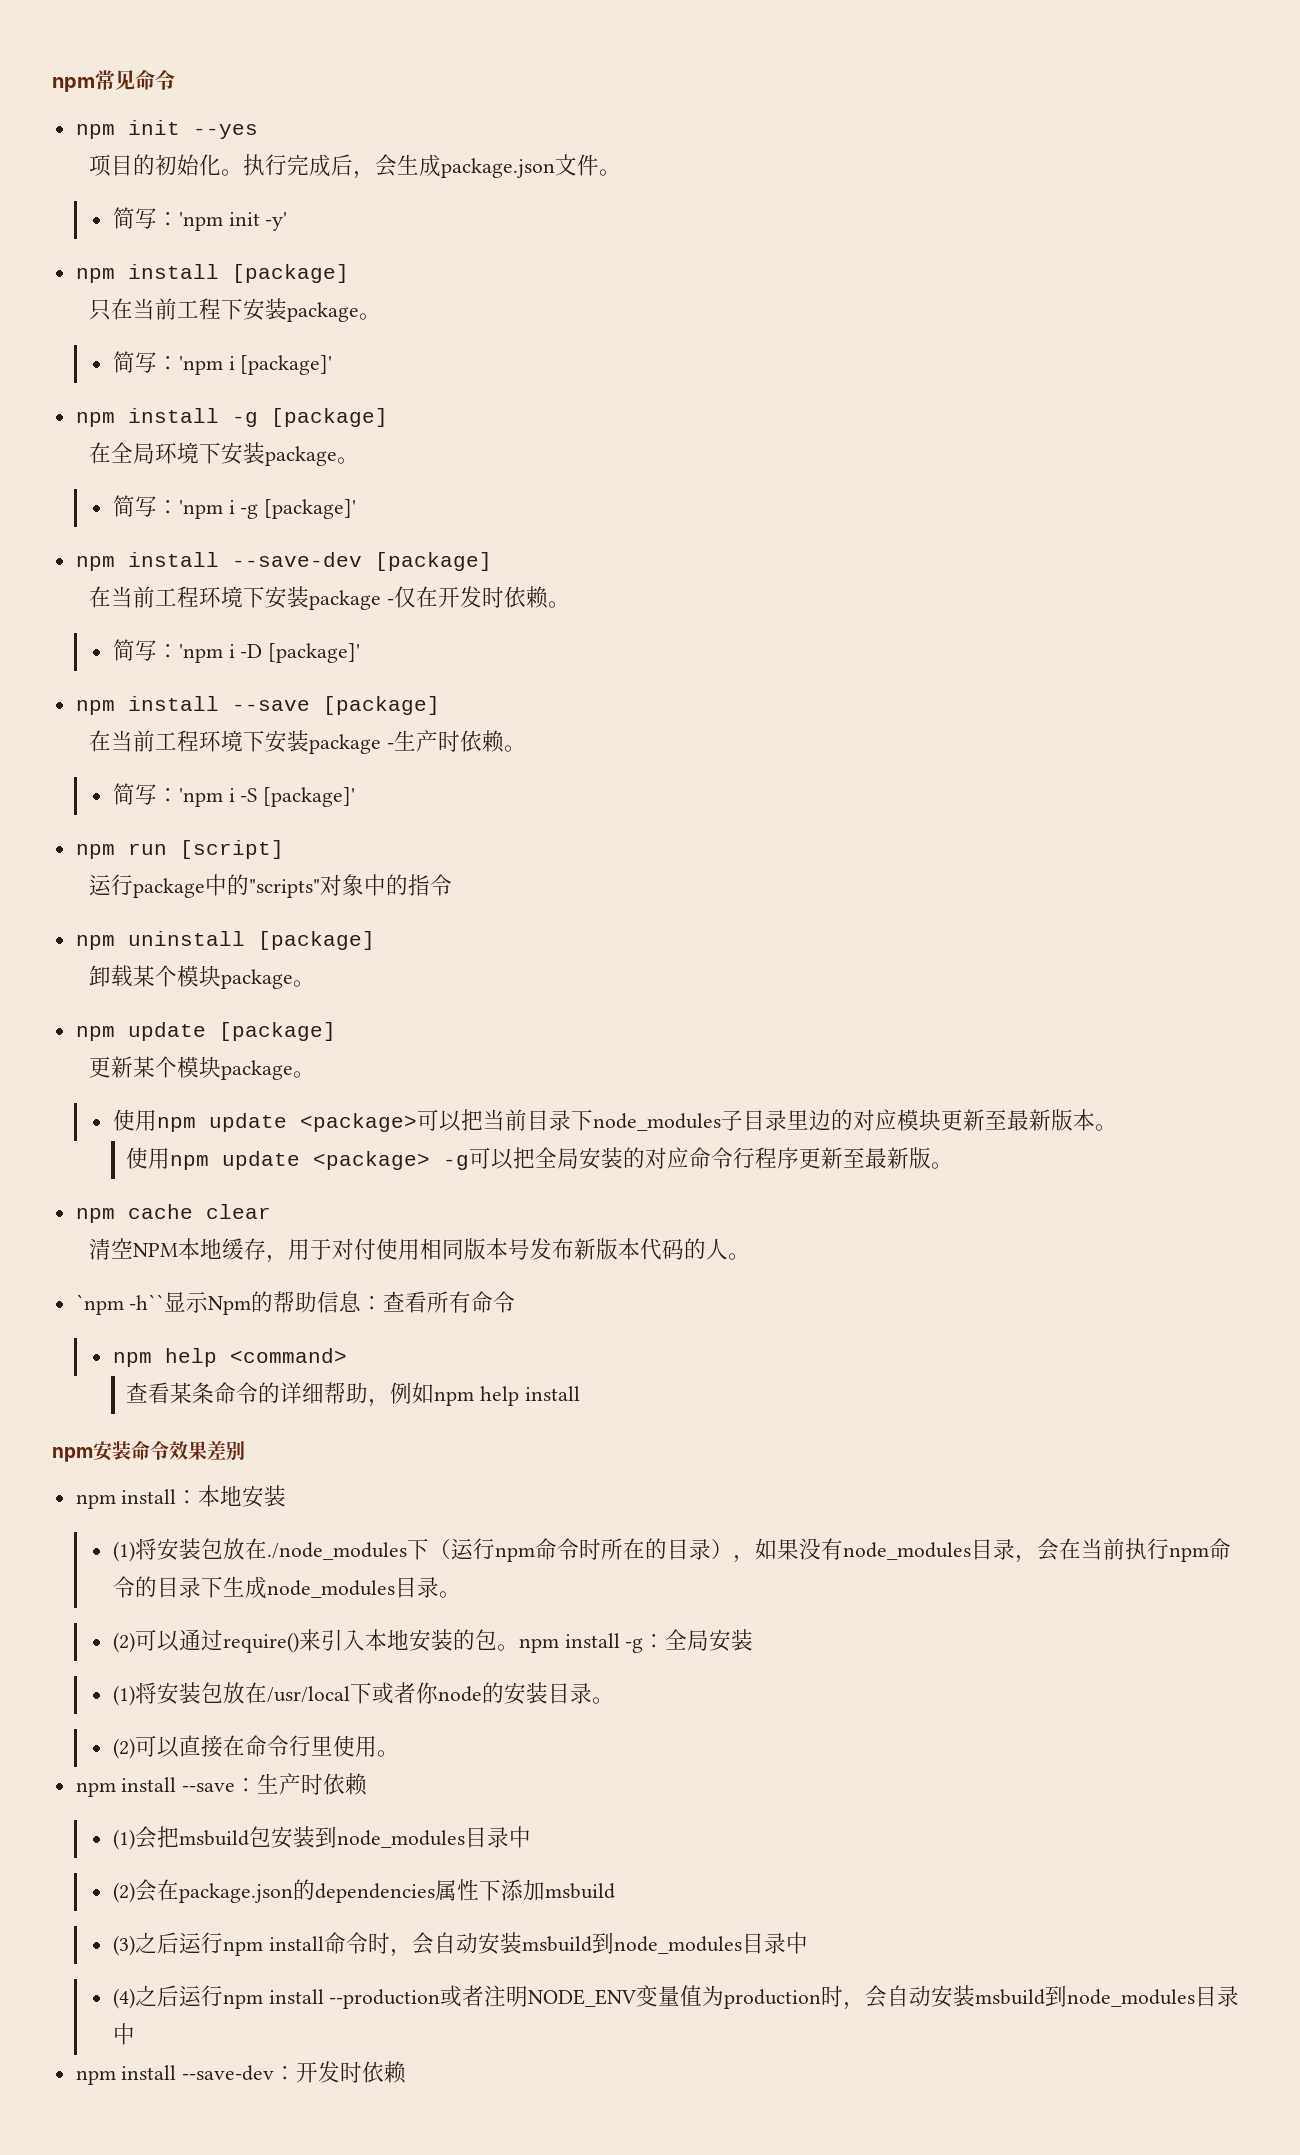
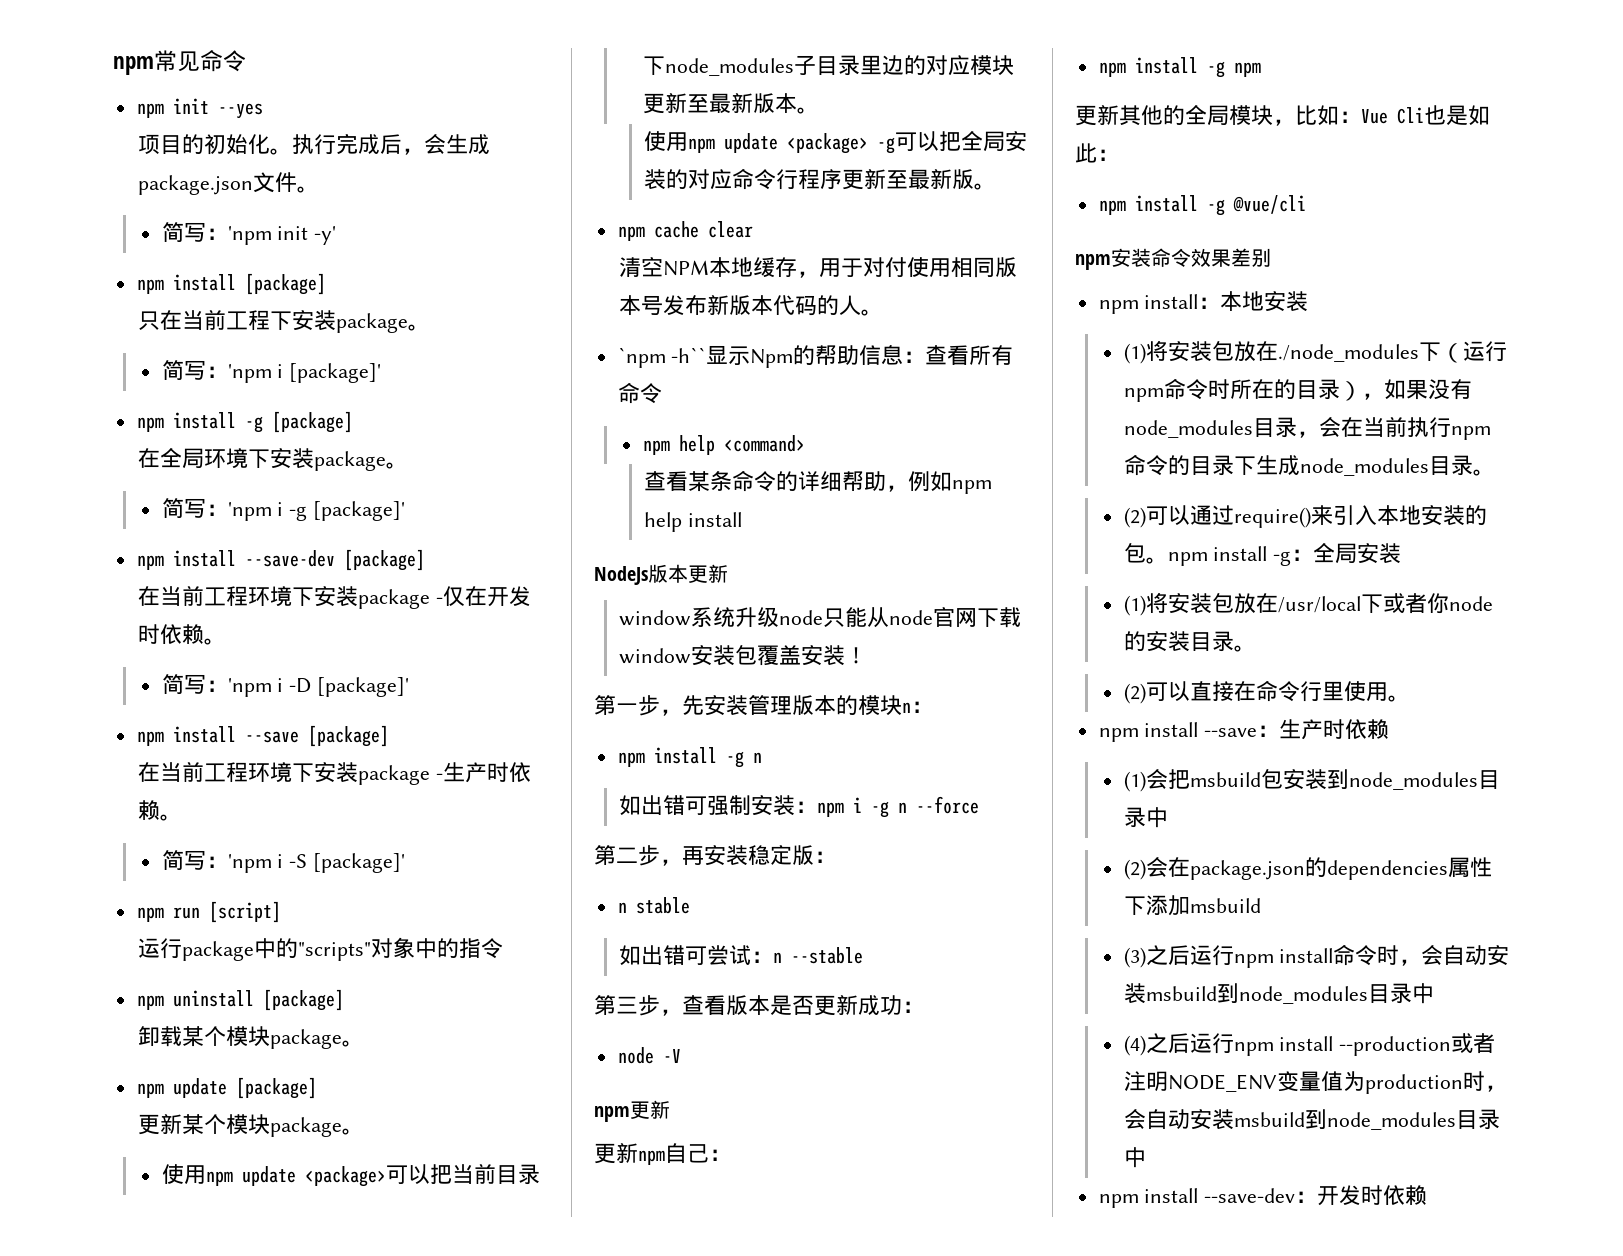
(580, 1393) none -> [594,564,728,585] [618,607,1021,628] [618,645,867,666] [594,695,933,716] [617,747,762,768] [618,795,979,818] [594,845,836,866] [617,897,690,914] [618,945,863,966] [594,995,924,1016] [617,1047,681,1064] [594,1100,670,1122] [594,1143,731,1165] [1098,57,1261,78] [1075,105,1490,126] [1075,143,1119,163] [1098,195,1306,216] // NodeJs版本更新 // window系统升级node只能从node官网下载window安装包覆盖安装！ // 第一步，先安装管理版本的模块n： // npm install -g n // 如出错可强制安装：npm i -g n --force // 第二步，再安装稳定版： // n stable // 如出错可尝试：n --stable // 第三步，查看版本是否更新成功： // node -V // npm更新 // 更新npm自己： // npm install -g npm // 更新其他的全局模块，比如：Vue Cli也是如此： // npm install -g @vue/cli

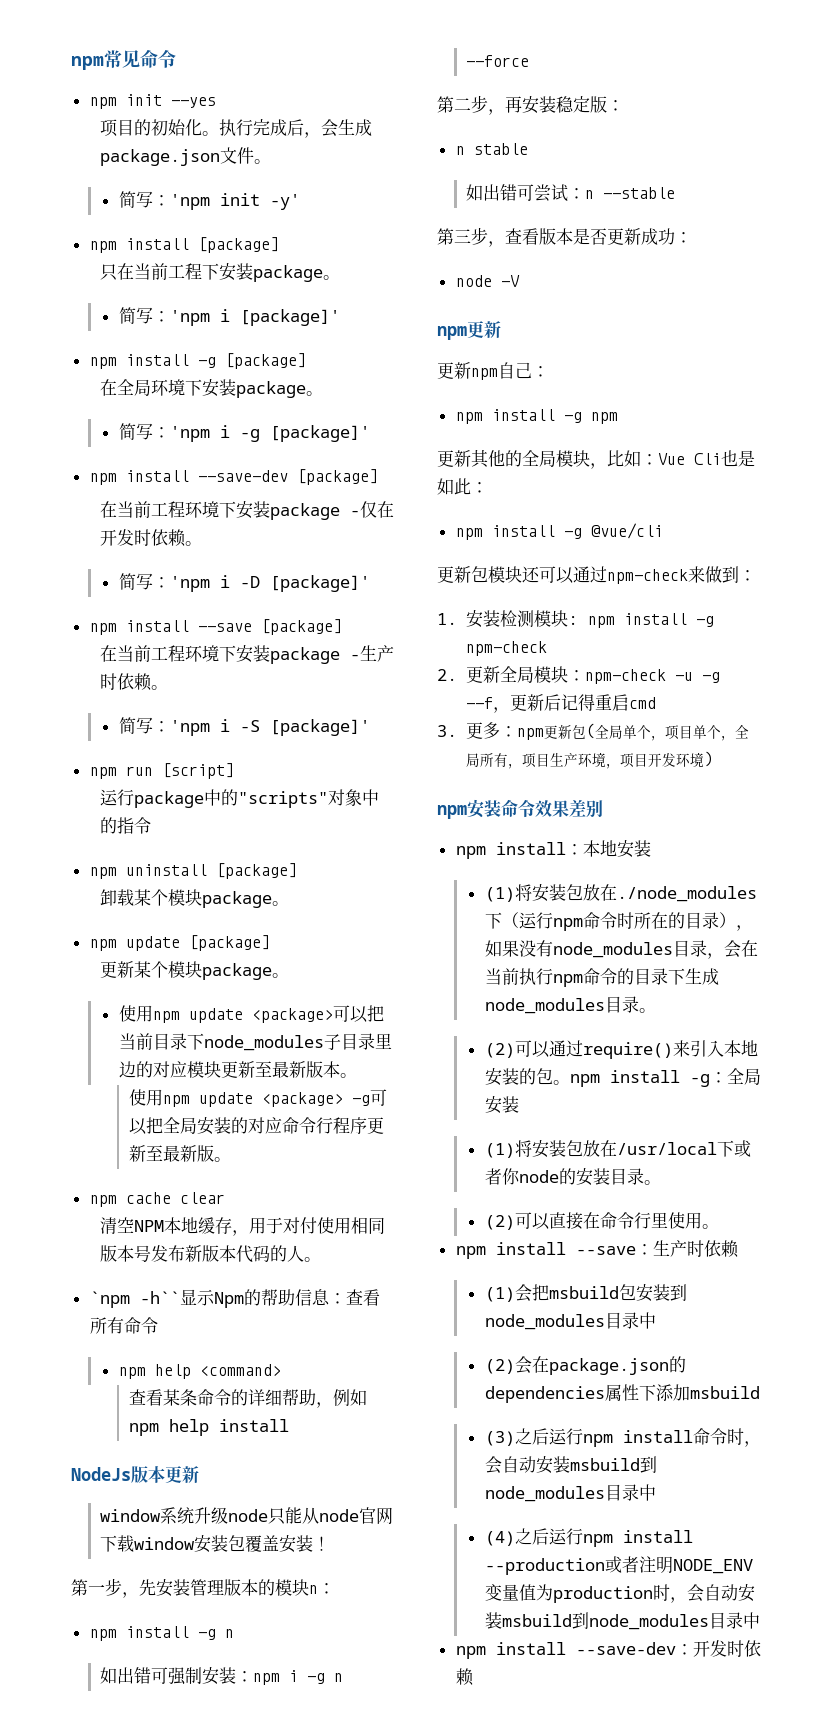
(1306, 204) none -> [437,566,756,584] [437,610,714,628] [465,641,547,656] [437,666,720,684] [465,694,656,713] [437,722,749,741] [465,751,713,769] // 更新包模块还可以通过npm-check来做到： // 1.安装检测模块: npm install -g npm-check // 2.更新全局模块：npm-check -u -g --f，更新后记得重启cmd // 3.更多：npm更新包(全局单个，项目单个，全局所有，项目生产环境，项目开发环境)

